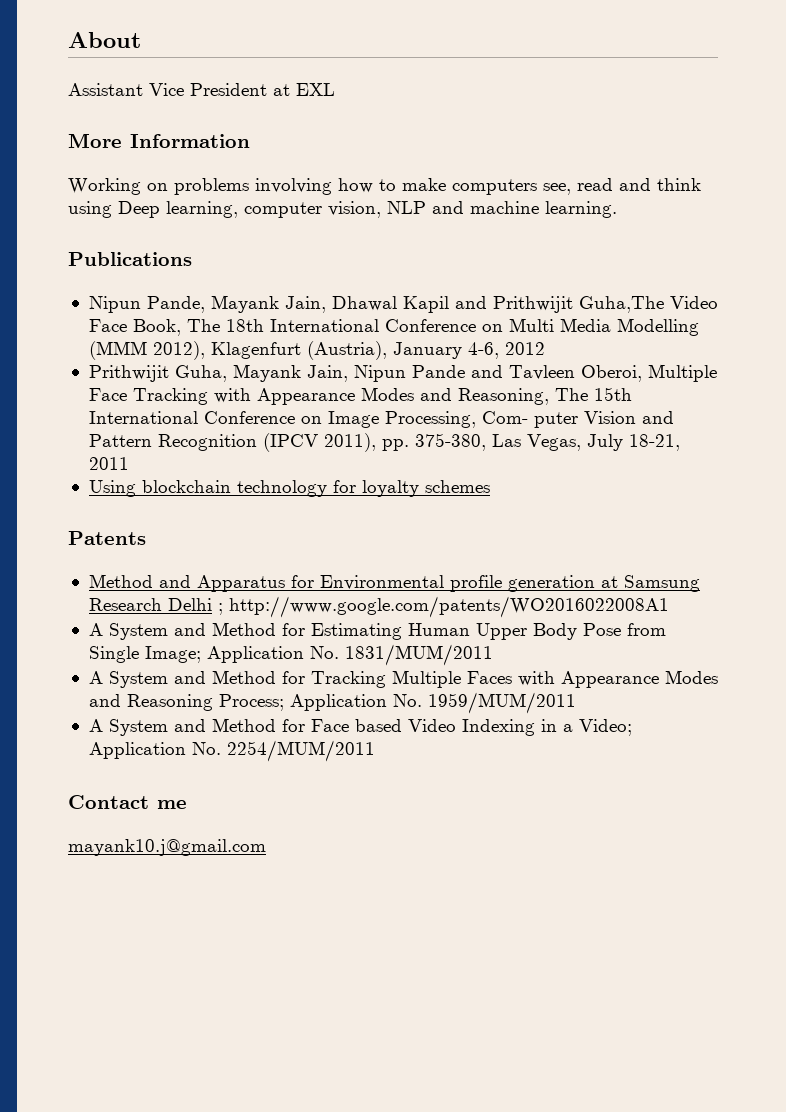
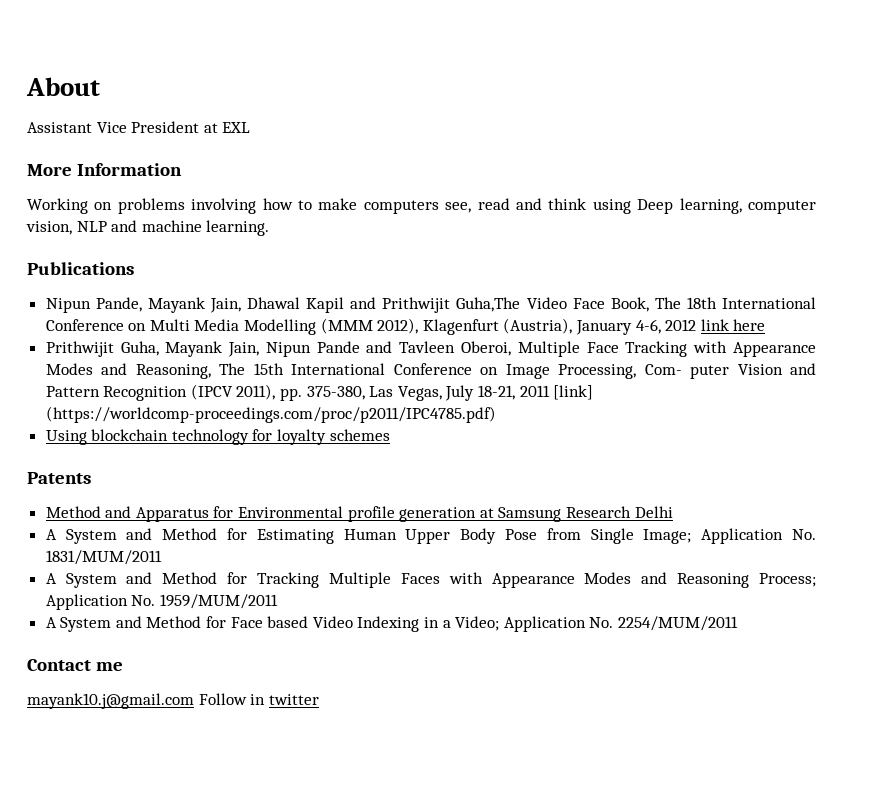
(545, 348) none -> [700,319,766,331] link here
(129, 463) none -> [553,385,594,400] [45,406,496,423] [link] (https://worldcomp-proceedings.com/proc/p2011/IPC4785.pdf)
[217,596,669,618] ; http://www.google.com/patents/WO2016022008A1 -> (673, 512) none
(266, 847) none -> [198,693,319,705] Follow in twitter

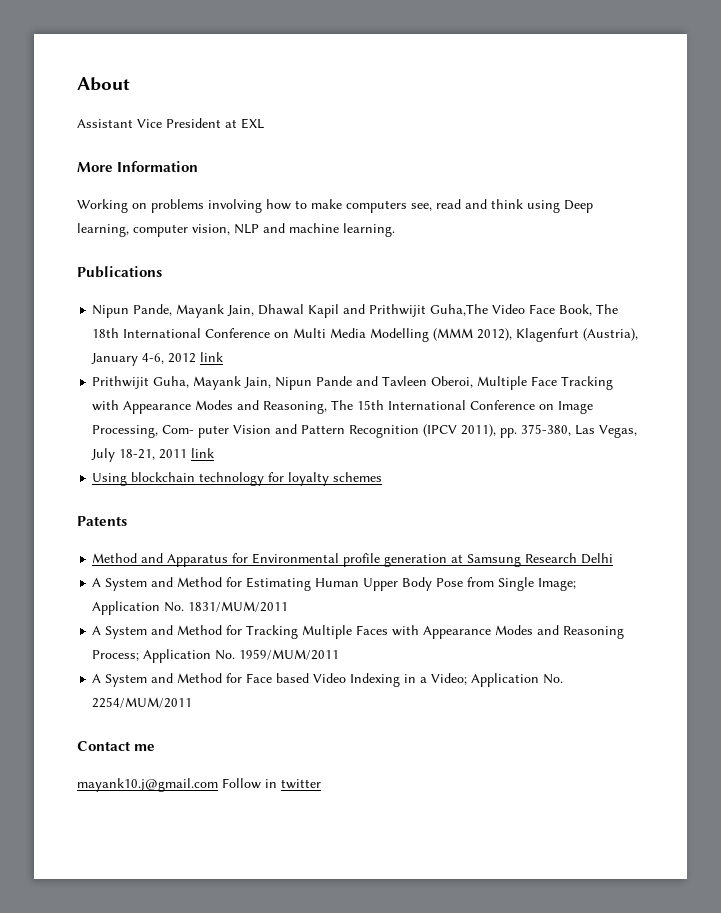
[733,319,766,331] here -> (224, 357) none
[553,385,594,400] [45,406,496,423] [link] (https://worldcomp-proceedings.com/proc/p2011/IPC4785.pdf) -> [191,448,215,458] link

